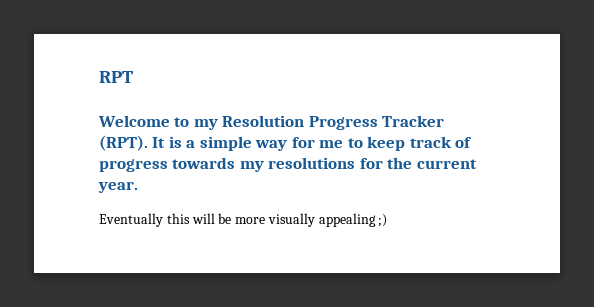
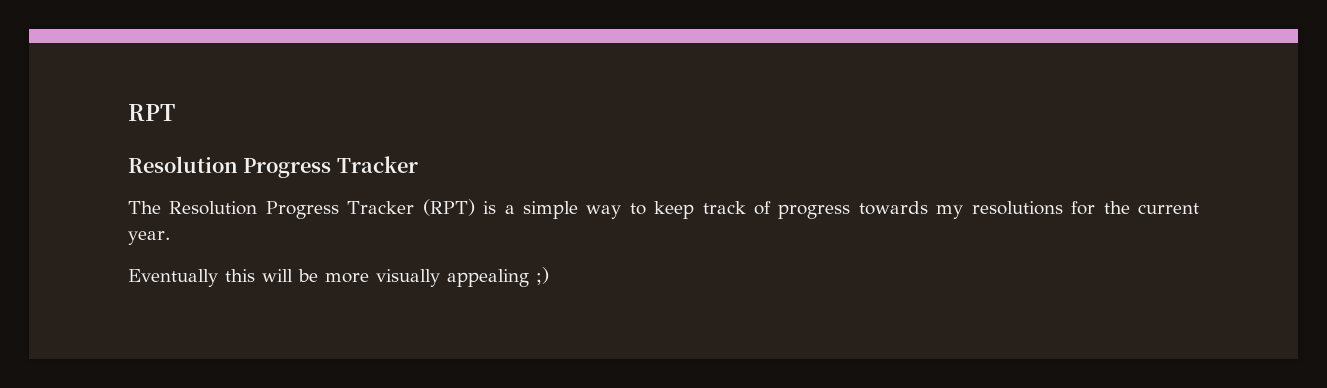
[98,115,445,130] [99,135,166,151] Welcome to my Resolution Progress Tracker (RPT). It -> [128,156,418,178] [128,199,475,219] Resolution Progress Tracker // The Resolution Progress Tracker (RPT)
[291,137,344,148] for me -> (622, 212) none

